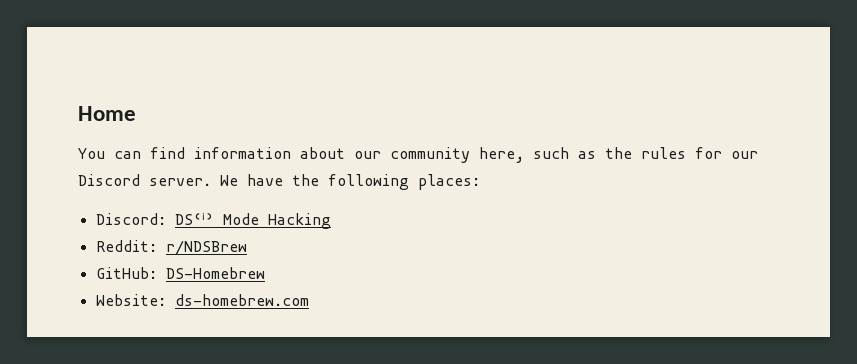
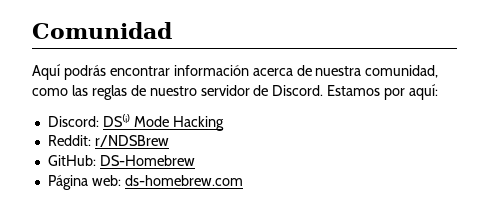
[78,106,136,121] [78,147,758,163] [78,174,480,190] Home // You can find information about our community here, such as the rules for our Discord server. We have the following places: -> [32,22,172,39] [32,64,439,80] [32,84,439,100] Comunidad // Aquí podrás encontrar información acerca de nuestra comunidad, como las reglas de nuestro servidor de Discord. Estamos por aquí:
[95,294,166,306] Website: -> [47,175,121,190] Página web:

